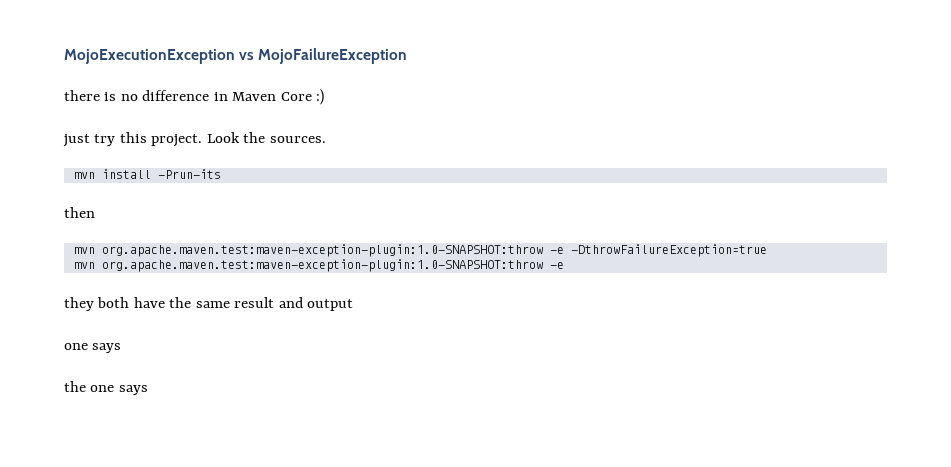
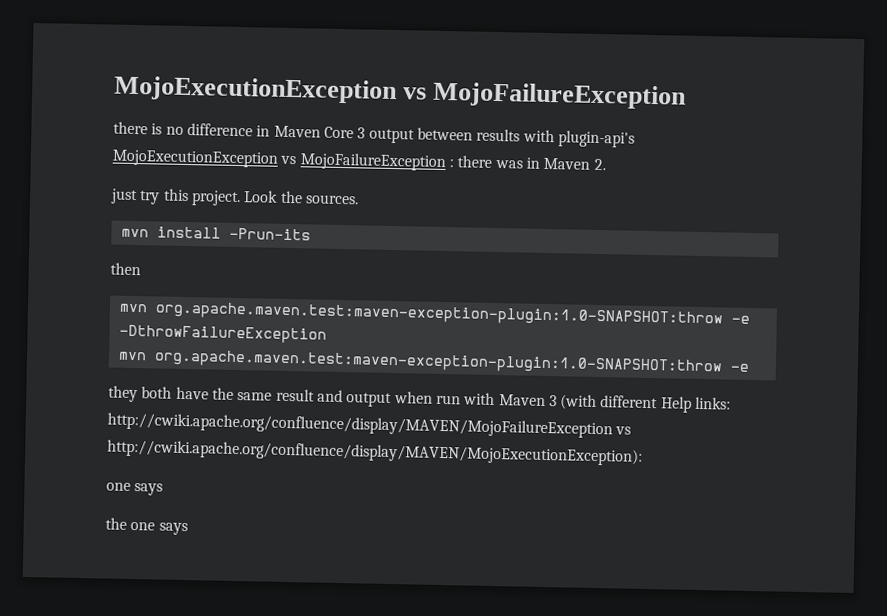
[316,89,325,105] :) -> [357,127,635,148] [112,149,606,172] 3 output between results with plugin-api's MojoExecutionException vs MojoFailureException : there was in Maven 2.
[570,244,767,257] -DthrowFailureException=true -> [118,324,327,344] -DthrowFailureException
(354, 305) none -> [393,391,732,413] [107,412,632,439] [107,439,643,466] when run with Maven 3 (with different Help links: http://cwiki.apache.org/confluence/display/MAVEN/MojoFailureException vs http://cwiki.apache.org/confluence/display/MAVEN/MojoExecutionException):

